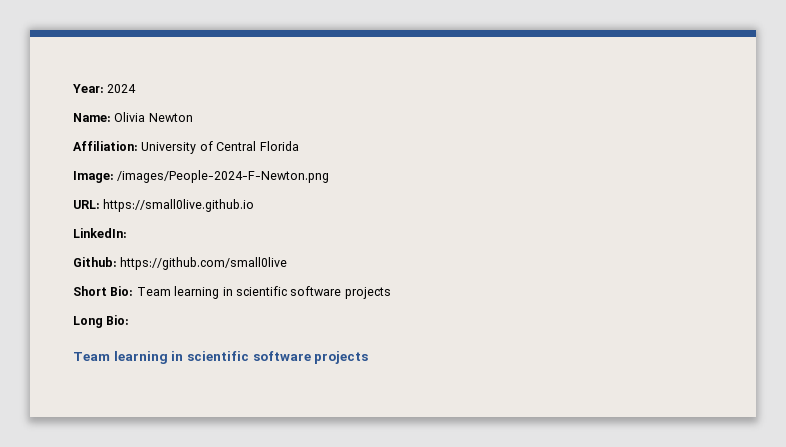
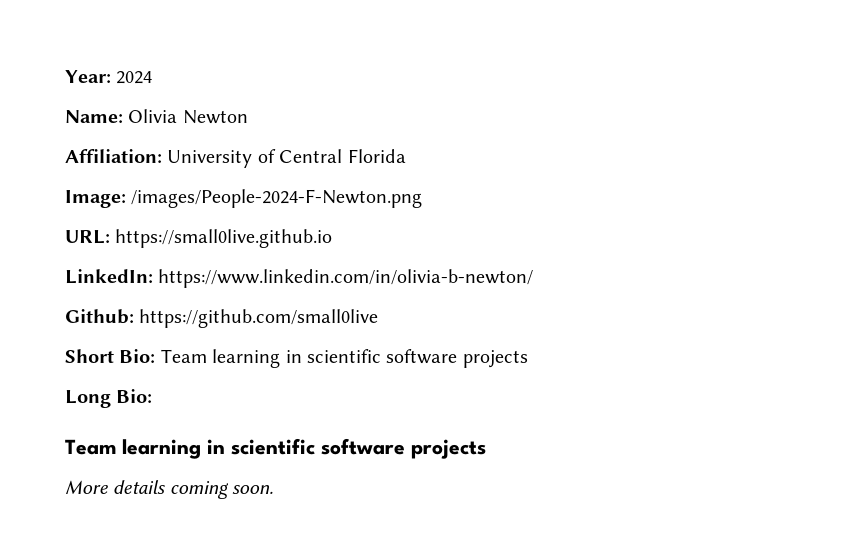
(127, 233) none -> [158,269,534,288] https://www.linkedin.com/in/olivia-b-newton/
(369, 357) none -> [65,480,274,499] // More details coming soon.

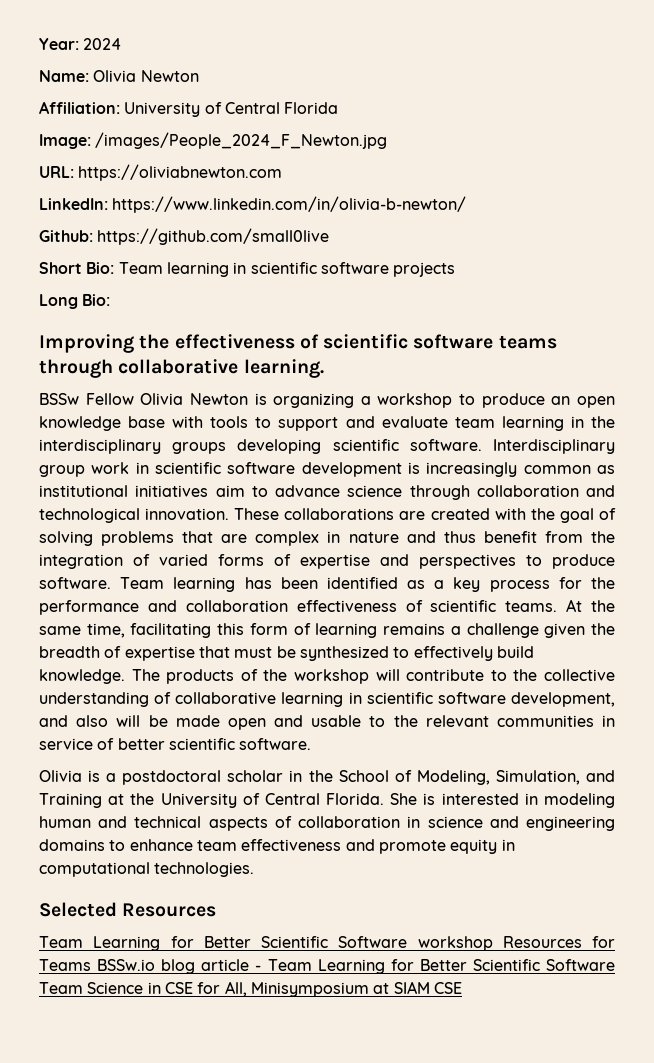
[131,189,423,208] /images/People-2024-F-Newton.png -> [95,132,388,149] /images/People_2024_F_Newton.jpg
[115,229,333,248] https://small0live.github.io -> [78,164,283,181] https://oliviabnewton.com
[65,438,486,459] [65,480,274,499] Team learning in scientific software projects // More details coming soon. -> [39,334,557,353] [39,359,324,378] [39,393,615,408] [39,416,616,431] [39,439,615,454] [39,462,615,477] [39,485,615,500] [39,508,616,523] [39,531,616,546] [39,554,615,569] [39,577,615,592] [39,599,615,615] [39,623,616,638] [39,646,534,661] [39,669,616,684] [39,692,616,707] [39,715,615,730] [39,738,312,750] [39,770,615,785] [39,793,615,808] [39,816,615,831] [39,839,515,854] [39,862,255,877] [39,902,217,917] [39,936,615,951] [39,959,616,974] [39,981,462,997] Improving the effectiveness of scientific software teams through collaborative learning. // BSSw Fellow Olivia Newton is organizing a workshop to produce an open knowledge base with tools to support and evaluate team learning in the interdisciplinary groups developing scientific software. Interdisciplinary group work in scientific software development is increasingly common as institutional initiatives aim to advance science through collaboration and technological innovation. These collaborations are created with the goal of solving problems that are complex in nature and thus benefit from the integration of varied forms of expertise and perspectives to produce software. Team learning has been identified as a key process for the performance and collaboration effectiveness of scientific teams. At the same time, facilitating this form of learning remains a challenge given the breadth of expertise that must be synthesized to effectively build knowledge. The products of the workshop will contribute to the collective understanding of collaborative learning in scientific software development, and also will be made open and usable to the relevant communities in service of better scientific software. // Olivia is a postdoctoral scholar in the School of Modeling, Simulation, and Training at the University of Central Florida. She is interested in modeling human and technical aspects of collaboration in science and engineering domains to enhance team effectiveness and promote equity in computational technologies. // Selected Resources // Team Learning for Better Scientific Software workshop Resources for Teams BSSw.io blog article - Team Learning for Better Scientific Software Team Science in CSE for All, Minisymposium at SIAM CSE

